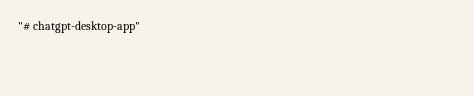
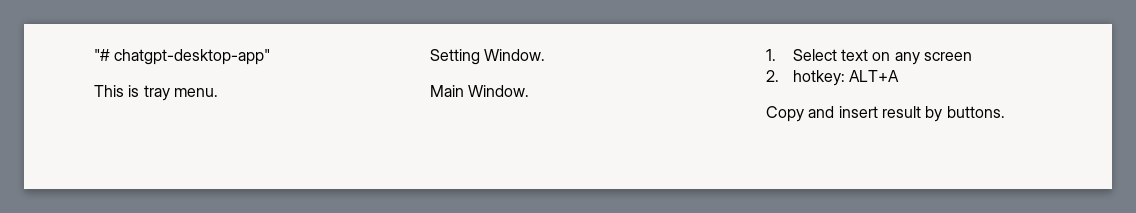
(141, 27) none -> [94,85,218,101] [430,49,546,65] [430,85,530,97] [766,49,972,65] [766,70,899,86] [766,106,1005,122] // This is tray menu. // Setting Window. // Main Window. // 1. Select text on any screen // 2. hotkey: ALT+A // Copy and insert result by buttons.

